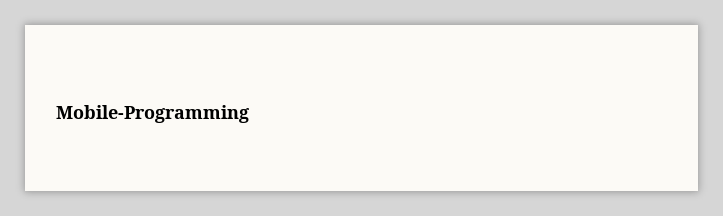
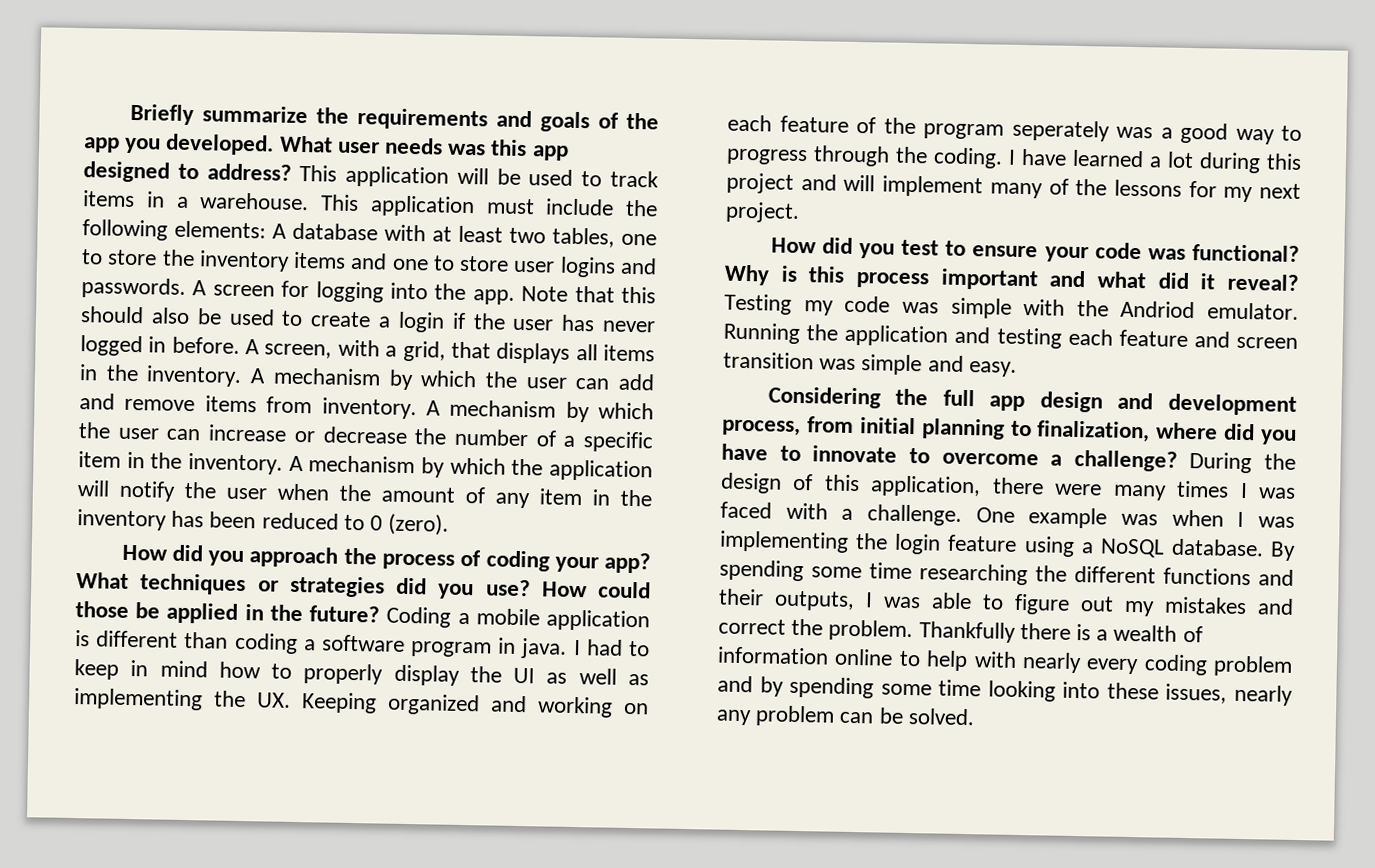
[56,105,249,123] Mobile-Programming -> [129,103,659,133] [83,133,569,161] [83,161,659,188] [82,190,658,218] [82,219,657,248] [81,249,657,278] [81,277,656,305] [80,306,656,333] [80,335,655,364] [79,364,655,391] [79,393,654,423] [78,422,654,453] [78,451,653,482] [77,480,652,509] [77,509,450,536] [121,544,651,574] [76,572,651,600] [75,601,650,632] [75,630,650,659] [74,659,649,686] [73,688,649,718] [727,114,1302,145] [726,145,1302,174] [726,172,1301,203] [725,201,800,223] [770,237,1300,263] [724,264,1299,291] [724,293,1299,320] [723,322,1298,349] [723,351,1017,377] [767,386,1297,416] [721,416,1297,445] [721,443,1296,474] [720,472,1296,501] [720,501,1295,529] [719,530,1296,561] [719,559,1294,586] [718,588,1294,617] [718,618,1203,643] [717,646,1293,677] [717,675,1293,706] [716,705,975,727] Briefly summarize the requirements and goals of the app you developed. What user needs was this app designed to address? This application will be used to track items in a warehouse. This application must include the following elements: A database with at least two tables, one to store the inventory items and one to store user logins and passwords. A screen for logging into the app. Note that this should also be used to create a login if the user has never logged in before. A screen, with a grid, that displays all items in the inventory. A mechanism by which the user can add and remove items from inventory. A mechanism by which the user can increase or decrease the number of a specific item in the inventory. A mechanism by which the application will notify the user when the amount of any item in the inventory has been reduced to 0 (zero). // How did you approach the process of coding your app? What techniques or strategies did you use? How could those be applied in the future? Coding a mobile application is different than coding a software program in java. I had to keep in mind how to properly display the UI as well as implementing the UX. Keeping organized and working on each feature of the program seperately was a good way to progress through the coding. I have learned a lot during this project and will implement many of the lessons for my next project. // How did you test to ensure your code was functional? Why is this process important and what did it reveal? Testing my code was simple with the Andriod emulator. Running the application and testing each feature and screen transition was simple and easy. // Considering the full app design and development process, from initial planning to finalization, where did you have to innovate to overcome a challenge? During the design of this application, there were many times I was faced with a challenge. One example was when I was implementing the login feature using a NoSQL database. By spending some time researching the different functions and their outputs, I was able to figure out my mistakes and correct the problem. Thankfully there is a wealth of information online to help with nearly every coding problem and by spending some time looking into these issues, nearly any problem can be solved.

